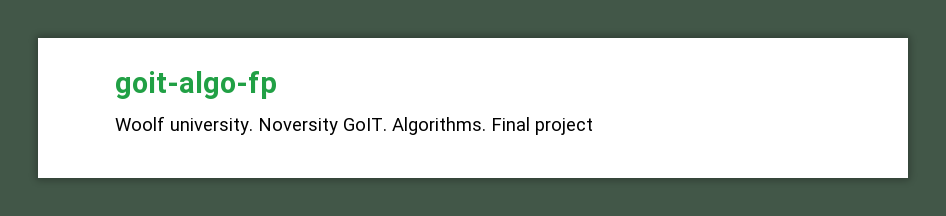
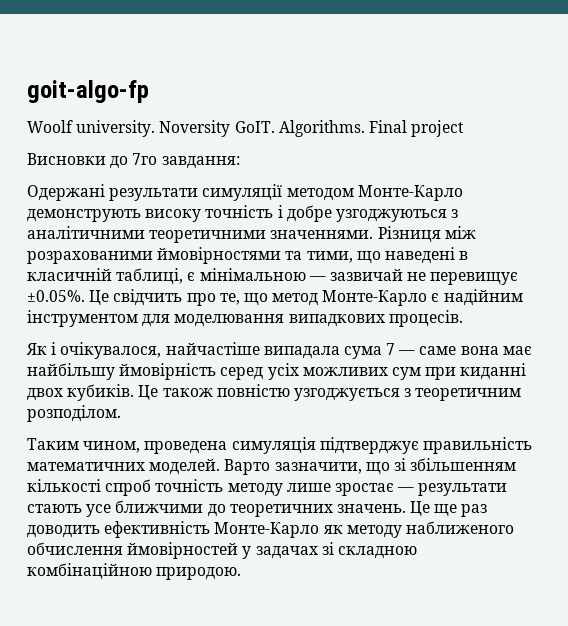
(593, 126) none -> [27,153,240,169] [27,184,463,201] [27,205,459,222] [27,226,476,243] [27,247,469,264] [27,268,519,285] [27,289,523,306] [27,310,463,327] [26,342,532,359] [27,363,527,380] [27,384,522,401] [27,405,121,422] [27,437,532,454] [27,458,517,475] [27,479,508,496] [27,500,488,517] [27,521,514,538] [27,542,417,559] [27,563,242,580] // Висновки до 7го завдання: // Одержані результати симуляції методом Монте-Карло демонструють високу точність і добре узгоджуються з аналітичними теоретичними значеннями. Різниця між розрахованими ймовірностями та тими, що наведені в класичній таблиці, є мінімальною — зазвичай не перевищує ±0.05%. Це свідчить про те, що метод Монте-Карло є надійним інструментом для моделювання випадкових процесів. // Як і очікувалося, найчастіше випадала сума 7 — саме вона має найбільшу ймовірність серед усіх можливих сум при киданні двох кубиків. Це також повністю узгоджується з теоретичним розподілом. // Таким чином, проведена симуляція підтверджує правильність математичних моделей. Варто зазначити, що зі збільшенням кількості спроб точність методу лише зростає — результати стають усе ближчими до теоретичних значень. Це ще раз доводить ефективність Монте-Карло як методу наближеного обчислення ймовірностей у задачах зі складною комбінаційною природою.

